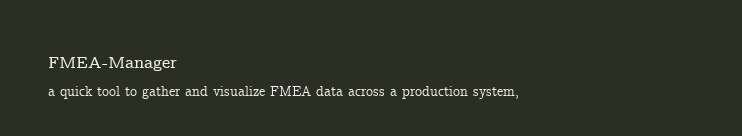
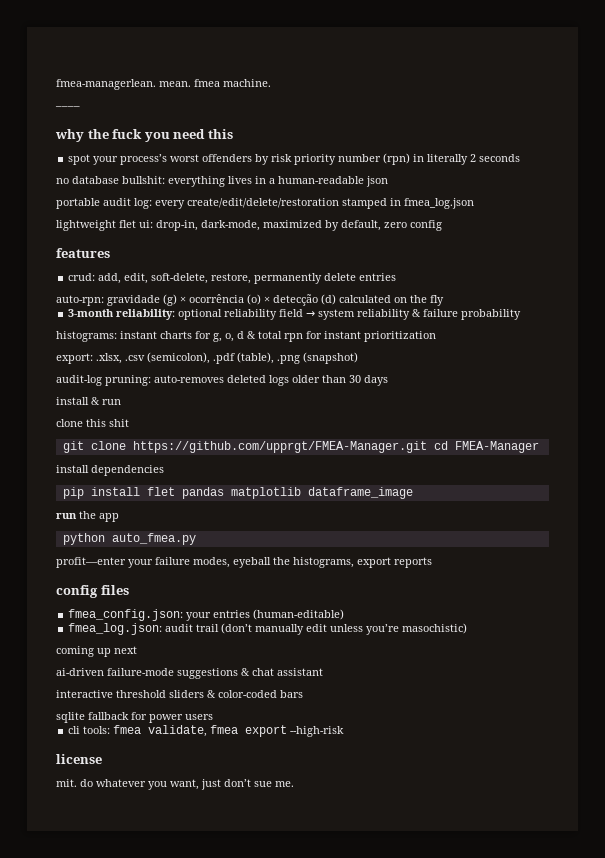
[48,57,177,71] [48,86,519,99] FMEA-Manager // a quick tool to gather and visualize FMEA data across a production system, -> [56,79,271,90] [55,106,80,109] [55,129,233,142] [68,153,521,165] [56,176,388,187] [56,198,474,209] [56,220,442,231] [56,248,110,258] [68,273,397,284] [56,294,444,306] [68,309,522,320] [56,331,436,342] [56,352,358,364] [56,375,388,386] [56,397,121,405] [56,419,129,427] [62,441,539,453] [56,465,164,476] [62,487,413,499] [56,511,119,522] [62,533,196,545] [56,557,432,568] [56,585,129,598] [68,609,345,621] [68,623,468,635] [56,646,137,657] [56,668,323,679] [56,690,303,698] [56,712,213,723] [68,725,345,737] [56,754,102,764] [56,779,294,790] fmea-managerlean. mean. fmea machine. // –––– // why the fuck you need this // spot your process’s worst offenders by risk priority number (rpn) in literally 2 seconds // no database bullshit: everything lives in a human‑readable json // portable audit log: every create/edit/delete/restoration stamped in fmea_log.json // lightweight flet ui: drop‑in, dark‑mode, maximized by default, zero config // features // crud: add, edit, soft-delete, restore, permanently delete entries // auto-rpn: gravidade (g) × ocorrência (o) × detecção (d) calculated on the fly // 3‑month reliability: optional reliability field → system reliability & failure probability // histograms: instant charts for g, o, d & total rpn for instant prioritization // export: .xlsx, .csv (semicolon), .pdf (table), .png (snapshot) // audit-log pruning: auto‑removes deleted logs older than 30 days // install & run // clone this shit // git clone https://github.com/upprgt/FMEA-Manager.git cd FMEA-Manager // install dependencies // pip install flet pandas matplotlib dataframe_image // run the app // python auto_fmea.py // profit—enter your failure modes, eyeball the histograms, export reports // config files // fmea_config.json: your entries (human‑editable) // fmea_log.json: audit trail (don’t manually edit unless you’re masochistic) // coming up next // ai‑driven failure‑mode suggestions & chat assistant // interactive threshold sliders & color‑coded bars // sqlite fallback for power users // cli tools: fmea validate, fmea export --high-risk // license // mit. do whatever you want, just don’t sue me.

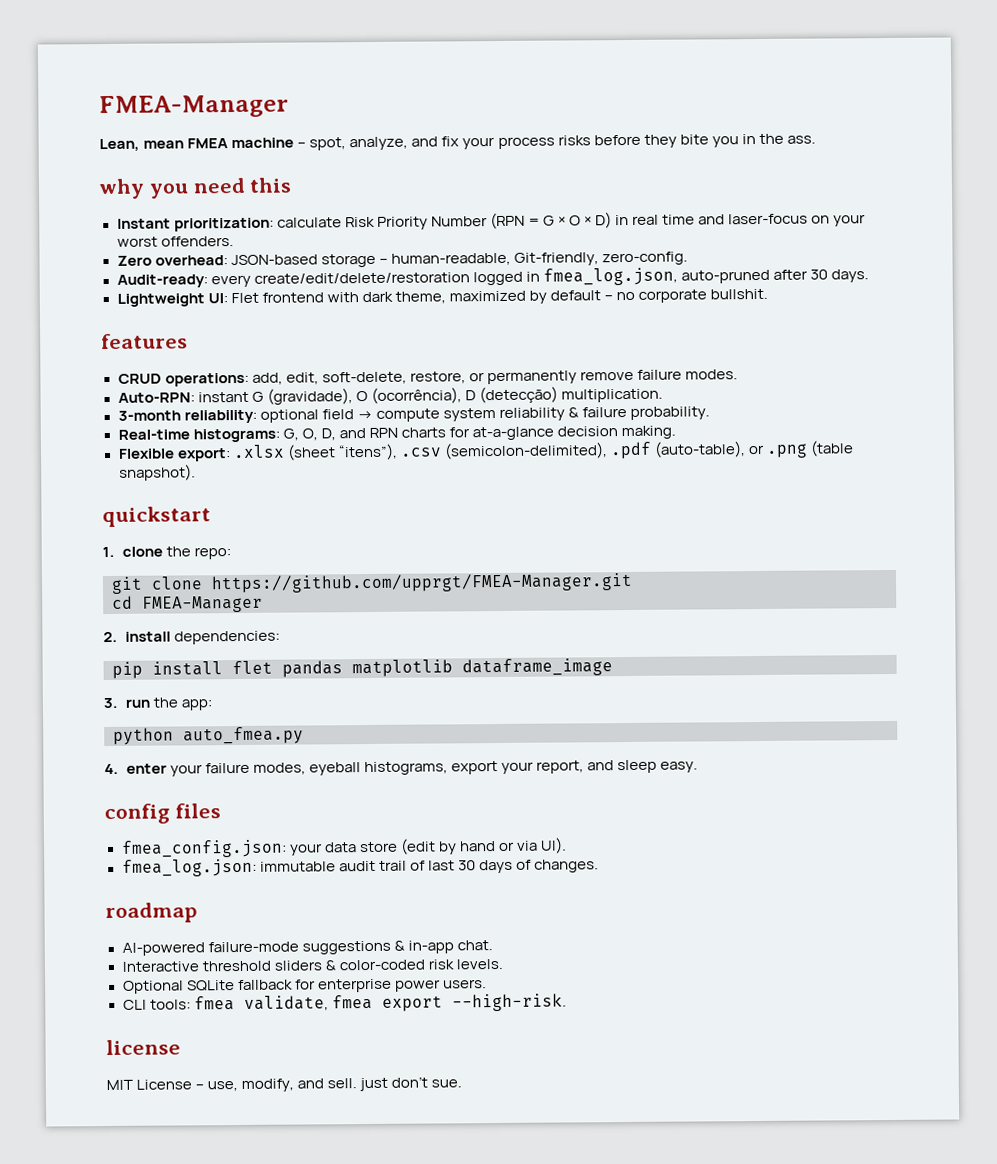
[56,79,271,90] [55,106,80,109] fmea-managerlean. mean. fmea machine. // –––– -> [99,94,289,119] [99,133,816,153] FMEA-Manager // Lean, mean FMEA machine – spot, analyze, and fix your process risks before they bite you in the ass.
[87,129,143,139] the fuck -> (145, 189) none
[68,153,521,165] [56,176,388,187] [56,198,474,209] [56,220,442,231] spot your process’s worst offenders by risk priority number (rpn) in literally 2 seconds // no database bullshit: everything lives in a human‑readable json // portable audit log: every create/edit/delete/restoration stamped in fmea_log.json // lightweight flet ui: drop‑in, dark‑mode, maximized by default, zero config -> [116,212,867,232] [116,236,234,247] [116,251,688,268] [116,267,869,288] [116,288,769,307] Instant prioritization: calculate Risk Priority Number (RPN = G × O × D) in real time and laser-focus on your worst offenders. // Zero overhead: JSON-based storage – human-readable, Git-friendly, zero-config. // Audit-ready: every create/edit/delete/restoration logged in fmea_log.json, auto-pruned after 30 days. // Lightweight UI: Flet frontend with dark theme, maximized by default – no corporate bullshit.
[68,273,96,281] crud: -> [117,372,249,387] CRUD operations:
[254,273,397,284] [56,294,444,306] permanently delete entries // auto-rpn: gravidade (g) × ocorrência (o) × detecção (d) calculated on the fly -> [468,369,738,385] [117,386,663,405] or permanently remove failure modes. // Auto‑RPN: instant G (gravidade), O (ocorrência), D (detecção) multiplication.
[224,309,278,320] reliability -> (319, 416) none
(316, 314) none -> [375,408,440,422] compute
[461,309,522,320] [56,331,436,342] [56,352,358,364] [56,375,388,386] [56,397,121,405] [56,419,129,427] probability // histograms: instant charts for g, o, d & total rpn for instant prioritization // export: .xlsx, .csv (semicolon), .pdf (table), .png (snapshot) // audit-log pruning: auto‑removes deleted logs older than 30 days // install & run // clone this shit -> [630,406,710,420] [117,425,677,443] [117,440,855,462] [118,464,196,481] [102,506,211,528] [102,546,232,560] probability. // Real‑time histograms: G, O, D, and RPN charts for at-a-glance decision making. // Flexible export: .xlsx (sheet “itens”), .csv (semicolon-delimited), .pdf (auto-table), or .png (table snapshot). // quickstart // 1. clone the repo:
(427, 447) none -> (633, 583) //
[56,465,164,476] install dependencies -> [103,630,280,645] 2. install dependencies:
(413, 493) none -> [103,697,118,709] 3.
[99,513,119,522] app -> [180,699,212,711] app:
[56,557,126,568] profit—enter -> [104,763,167,775] 4. enter
[273,557,290,565] the -> (361, 769) none
[394,557,432,568] reports -> [500,759,699,774] your report, and sleep easy.
[213,609,345,620] entries (human‑editable) -> [323,837,567,855] data store (edit by hand or via UI).
(163, 629) none -> [259,861,336,872] immutable
[221,623,468,635] [56,646,137,657] [56,668,323,679] [56,690,303,698] [56,712,213,723] [68,726,81,734] (don’t manually edit unless you’re masochistic) // coming up next // ai‑driven failure‑mode suggestions & chat assistant // interactive threshold sliders & color‑coded bars // sqlite fallback for power users // cli -> [409,859,599,874] [105,902,198,924] [121,940,493,956] [121,958,503,972] [122,978,487,994] [122,999,147,1010] of last 30 days of changes. // roadmap // AI-powered failure-mode suggestions & in-app chat. // Interactive threshold sliders & color-coded risk levels. // Optional SQLite fallback for enterprise power users. // CLI
[290,726,345,737] --high-risk -> [451,993,567,1012] --high-risk.
[56,779,294,790] mit. do whatever you want, just don’t sue me. -> [106,1076,463,1092] MIT License – use, modify, and sell. just don’t sue.

